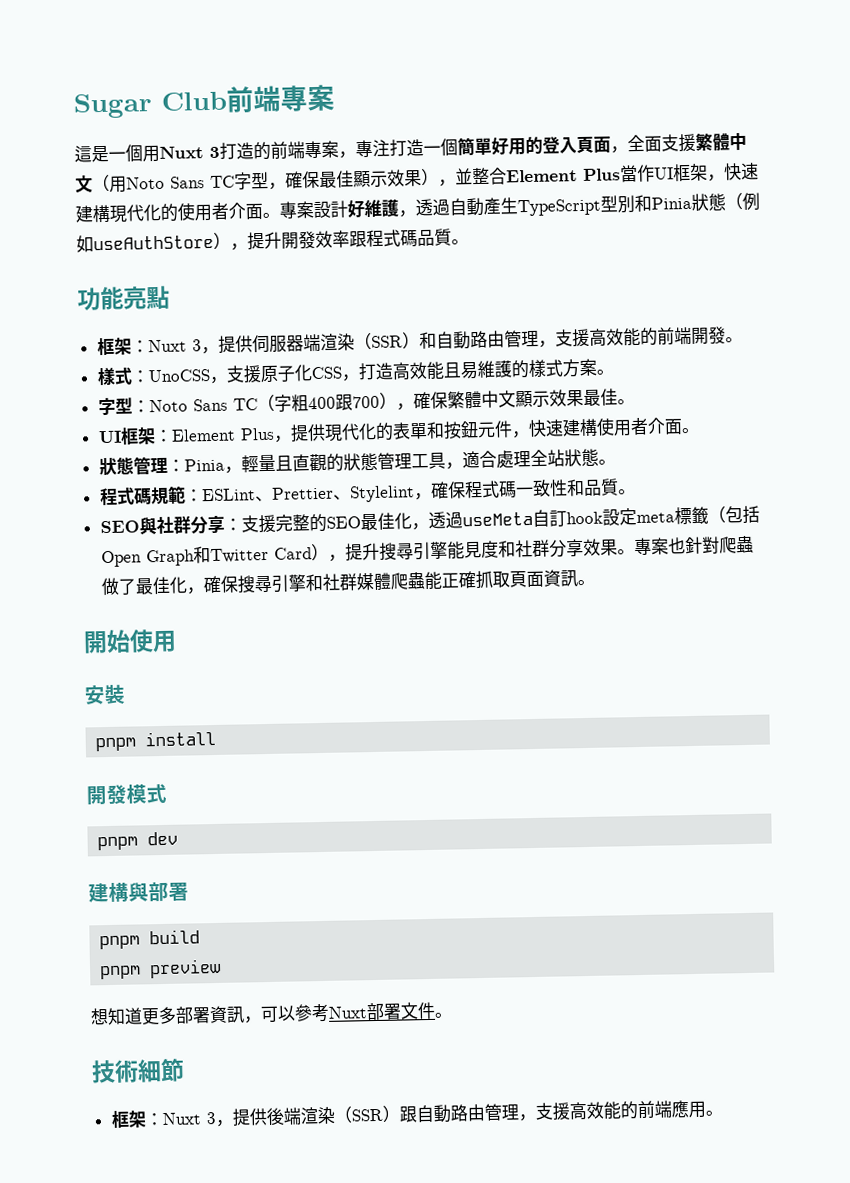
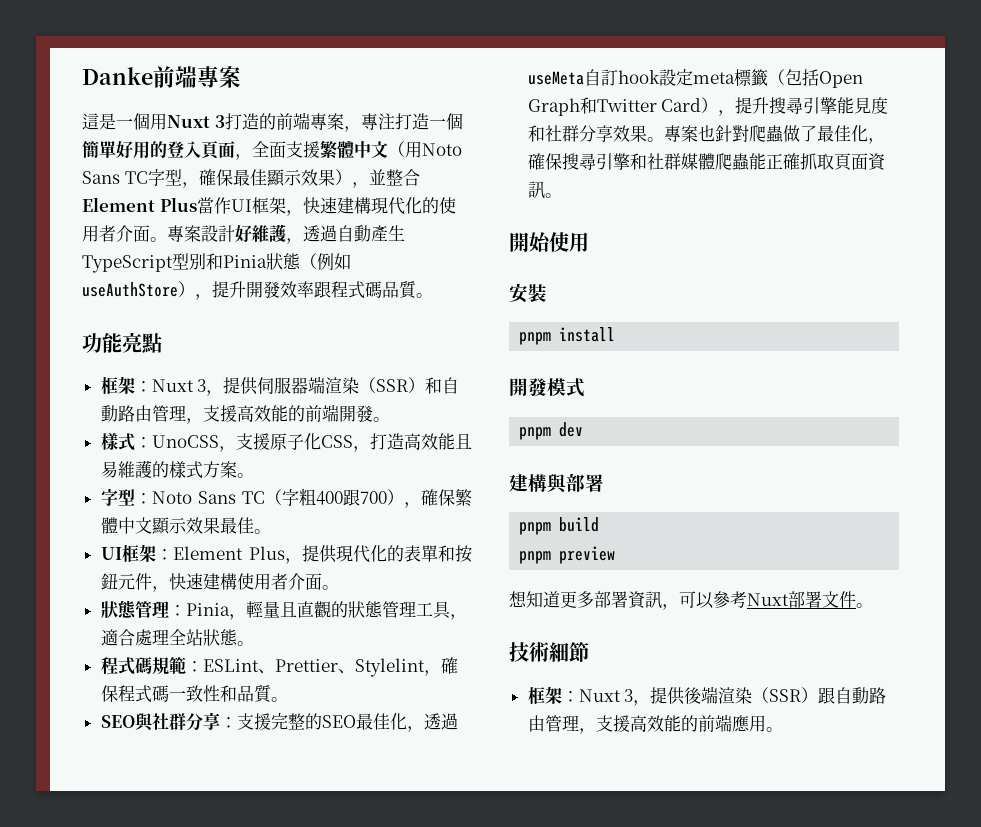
[73,91,227,119] Sugar Club -> [82,67,153,85] Danke

